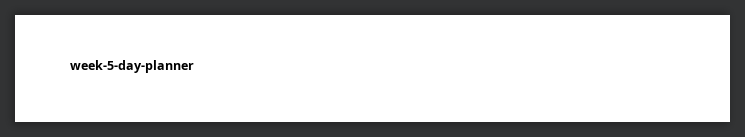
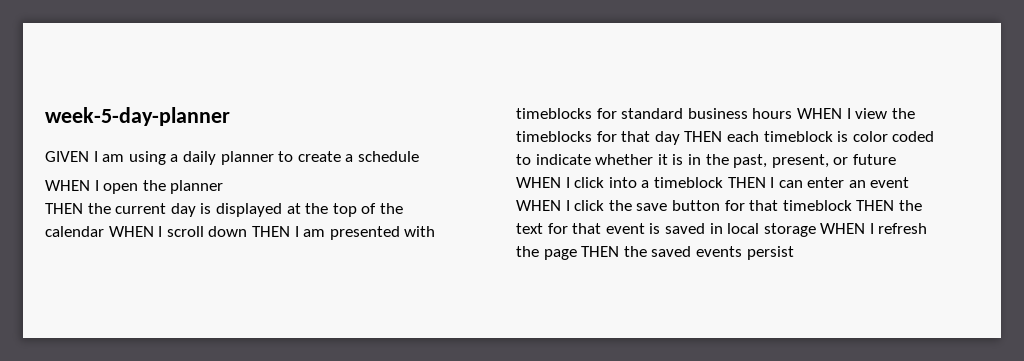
(194, 66) none -> [45,151,419,165] [45,180,224,194] [45,203,403,217] [45,226,436,240] [516,108,915,119] [516,131,935,145] [516,154,896,168] [516,177,910,188] [516,200,922,211] [516,223,928,237] [516,246,794,260] // GIVEN I am using a daily planner to create a schedule // WHEN I open the planner // THEN the current day is displayed at the top of the calendar WHEN I scroll down THEN I am presented with timeblocks for standard business hours WHEN I view the timeblocks for that day THEN each timeblock is color coded to indicate whether it is in the past, present, or future WHEN I click into a timeblock THEN I can enter an event WHEN I click the save button for that timeblock THEN the text for that event is saved in local storage WHEN I refresh the page THEN the saved events persist

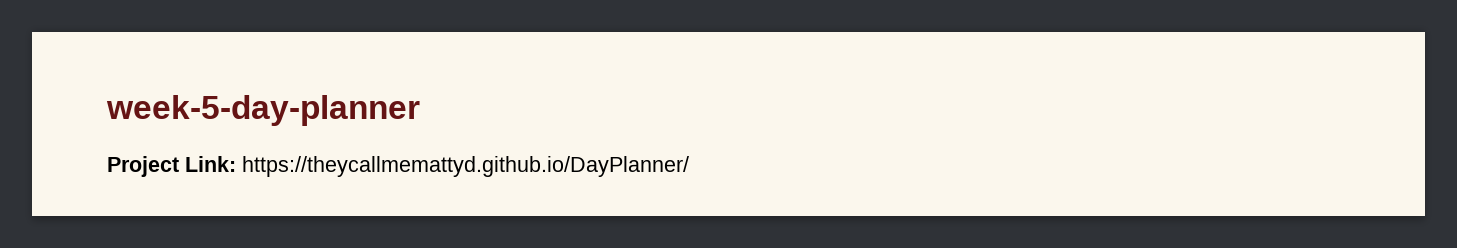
[45,151,419,165] [45,180,224,194] [45,203,403,217] [45,226,436,240] [516,108,915,119] [516,131,935,145] [516,154,896,168] [516,177,910,188] [516,200,922,211] [516,223,928,237] [516,246,794,260] GIVEN I am using a daily planner to create a schedule // WHEN I open the planner // THEN the current day is displayed at the top of the calendar WHEN I scroll down THEN I am presented with timeblocks for standard business hours WHEN I view the timeblocks for that day THEN each timeblock is color coded to indicate whether it is in the past, present, or future WHEN I click into a timeblock THEN I can enter an event WHEN I click the save button for that timeblock THEN the text for that event is saved in local storage WHEN I refresh the page THEN the saved events persist -> [107,156,689,177] Project Link: https://theycallmemattyd.github.io/DayPlanner/

